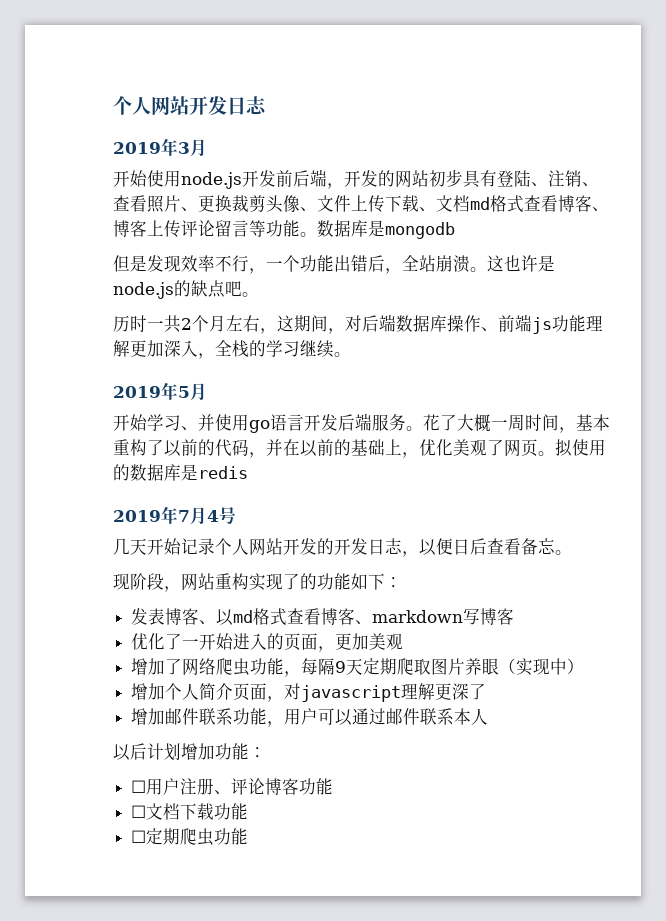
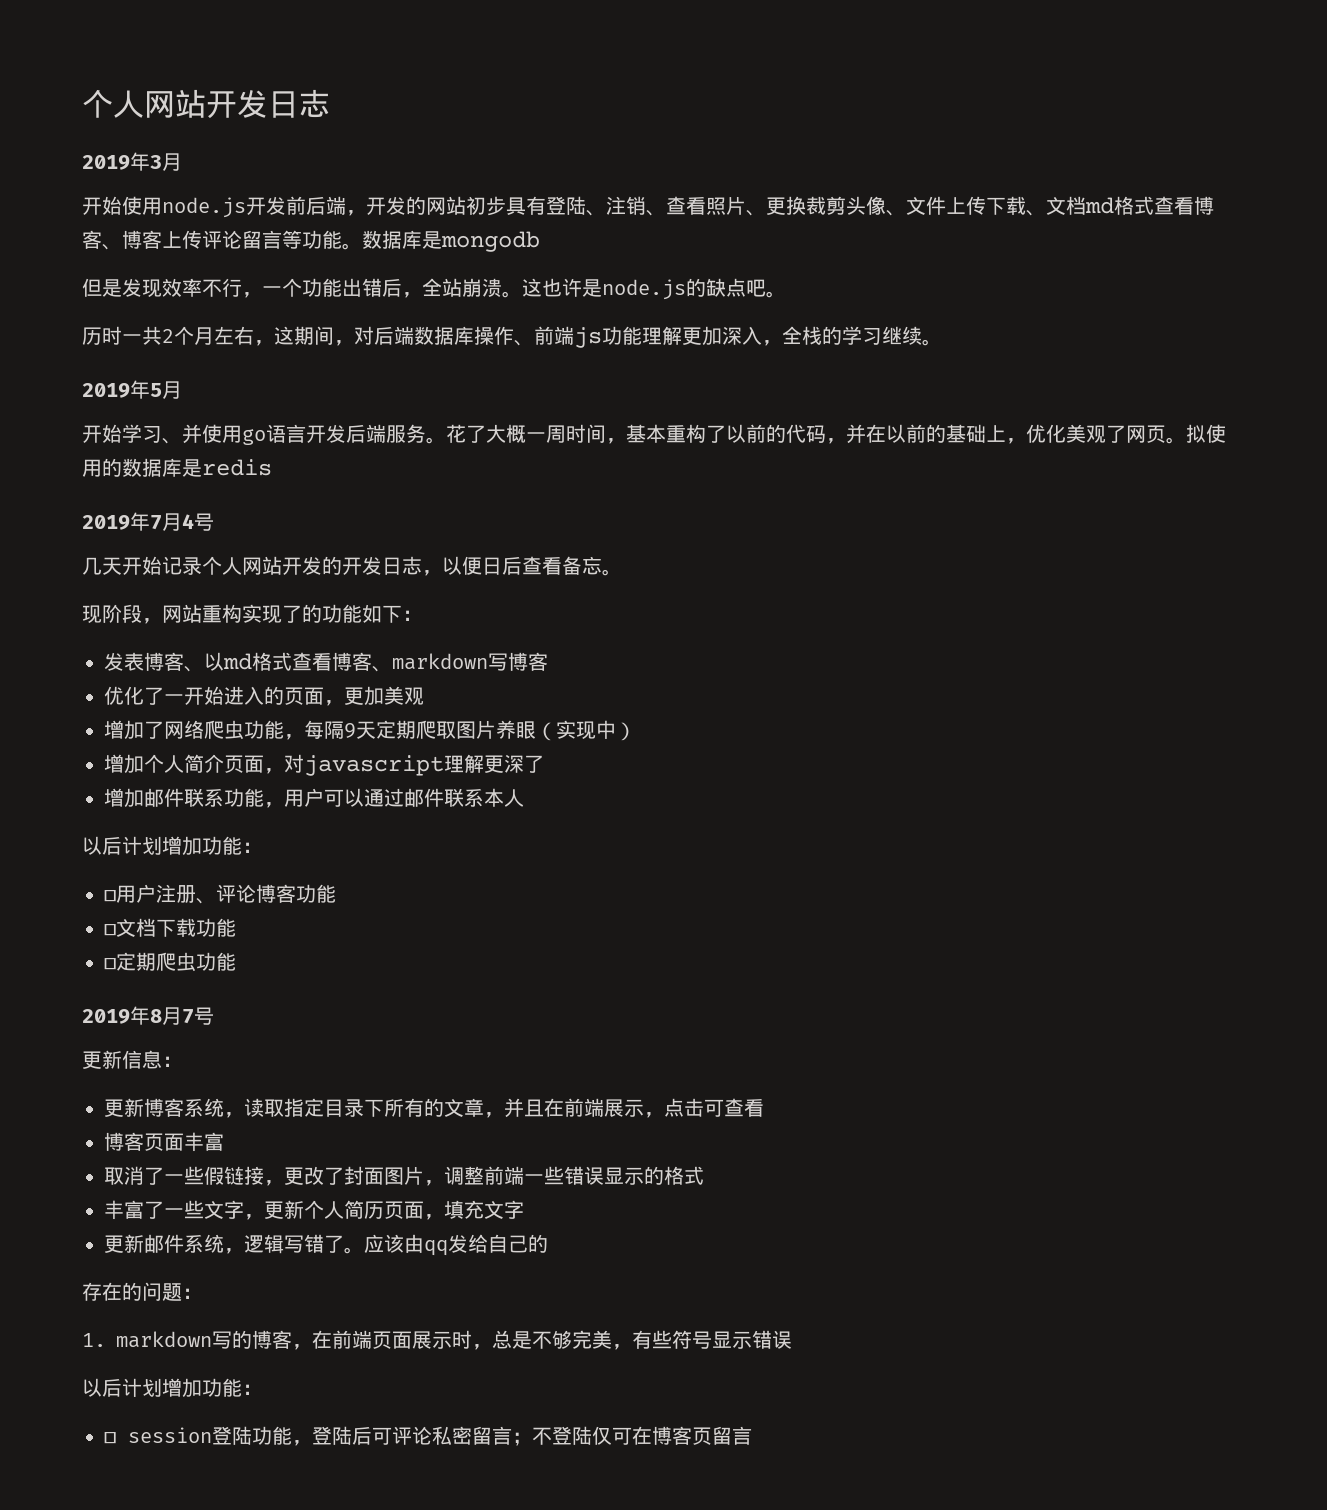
(249, 836) none -> [82,1006,214,1025] [82,1050,182,1069] [104,1098,764,1118] [104,1132,224,1152] [104,1166,704,1186] [104,1200,524,1220] [104,1234,548,1256] [82,1282,202,1301] [82,1330,792,1350] [82,1378,262,1398] [104,1426,752,1446] // 2019年8月7号 // 更新信息： // 更新博客系统，读取指定目录下所有的文章，并且在前端展示，点击可查看 // 博客页面丰富 // 取消了一些假链接，更改了封面图片，调整前端一些错误显示的格式 // 丰富了一些文字，更新个人简历页面，填充文字 // 更新邮件系统，逻辑写错了。应该由qq发给自己的 // 存在的问题： // 1. markdown写的博客，在前端页面展示时，总是不够完美，有些符号显示错误 // 以后计划增加功能： // ☐ session登陆功能，登陆后可评论私密留言；不登陆仅可在博客页留言

